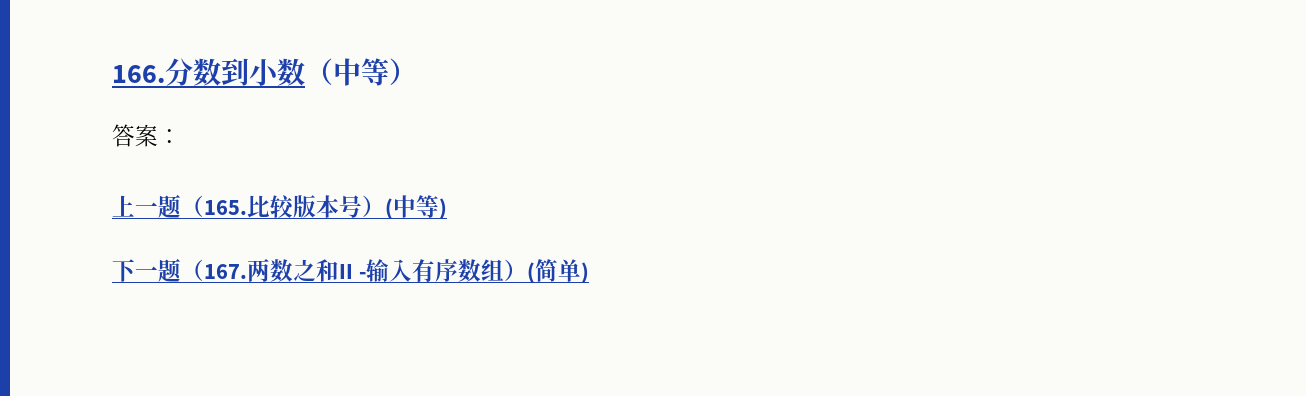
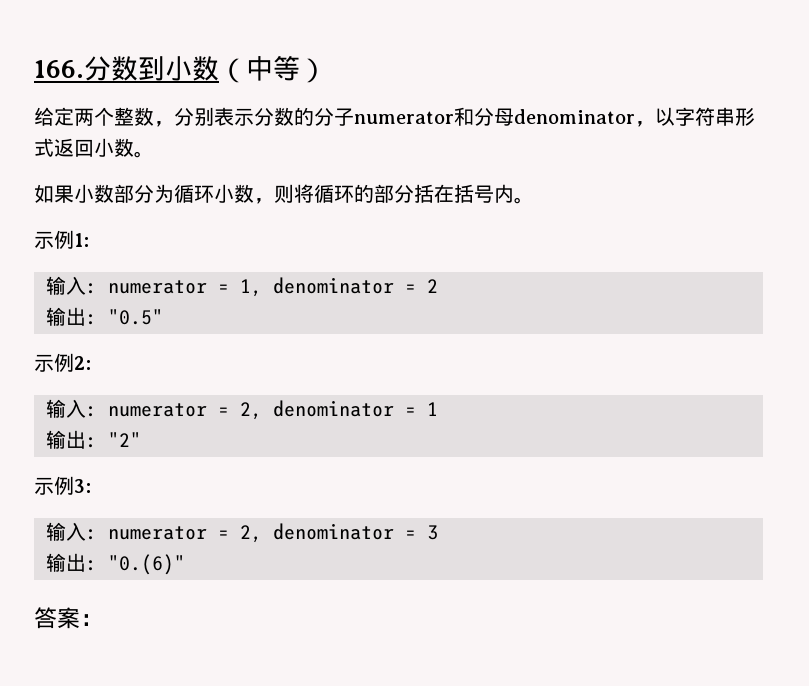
[112,124,181,147] [112,194,447,219] [112,258,590,283] 答案： // 上一题（165.比较版本号）(中等) // 下一题（167.两数之和II -输入有序数组）(简单) -> [34,107,755,127] [34,138,154,158] [34,184,534,204] [34,230,89,249] [46,276,438,297] [46,307,163,326] [34,353,91,372] [46,399,438,420] [46,430,141,449] [34,476,91,495] [46,522,438,543] [46,553,185,575] [34,607,103,629] 给定两个整数，分别表示分数的分子numerator和分母denominator，以字符串形式返回小数。 // 如果小数部分为循环小数，则将循环的部分括在括号内。 // 示例1: // 输入: numerator = 1, denominator = 2 // 输出: "0.5" // 示例2: // 输入: numerator = 2, denominator = 1 // 输出: "2" // 示例3: // 输入: numerator = 2, denominator = 3 // 输出: "0.(6)" // 答案：

